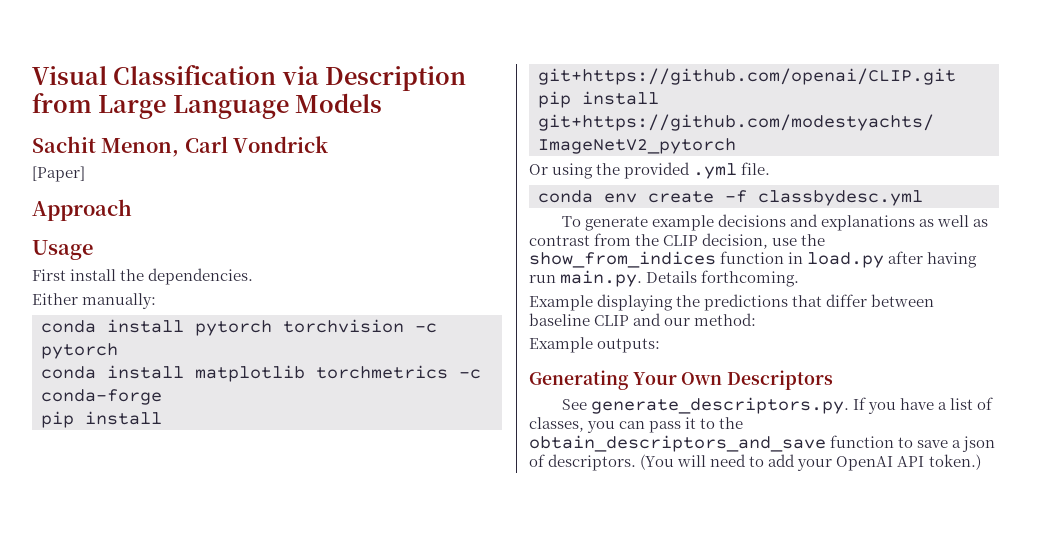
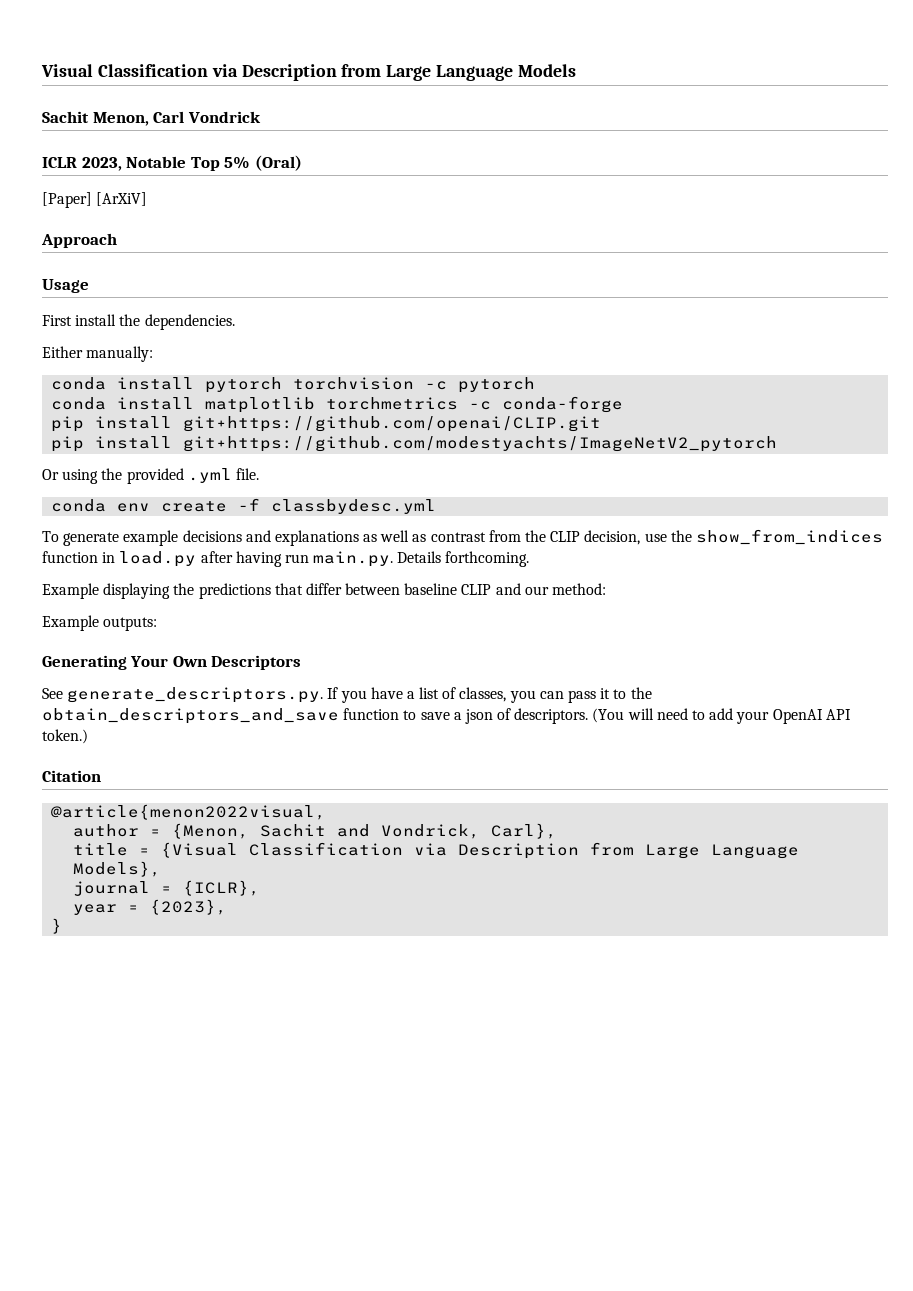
(329, 144) none -> [42,155,302,171] // ICLR 2023, Notable Top 5% (Oral)
(85, 174) none -> [96,192,148,206] [ArXiV]
(981, 462) none -> [42,770,101,782] [51,804,327,820] [73,823,558,839] [73,842,800,859] [73,861,162,877] [73,880,261,896] [73,899,228,915] [51,918,63,934] // Citation // @article{menon2022visual, // author = {Menon, Sachit and Vondrick, Carl}, // title = {Visual Classification via Description from Large Language Models}, // journal = {ICLR}, // year = {2023}, // }

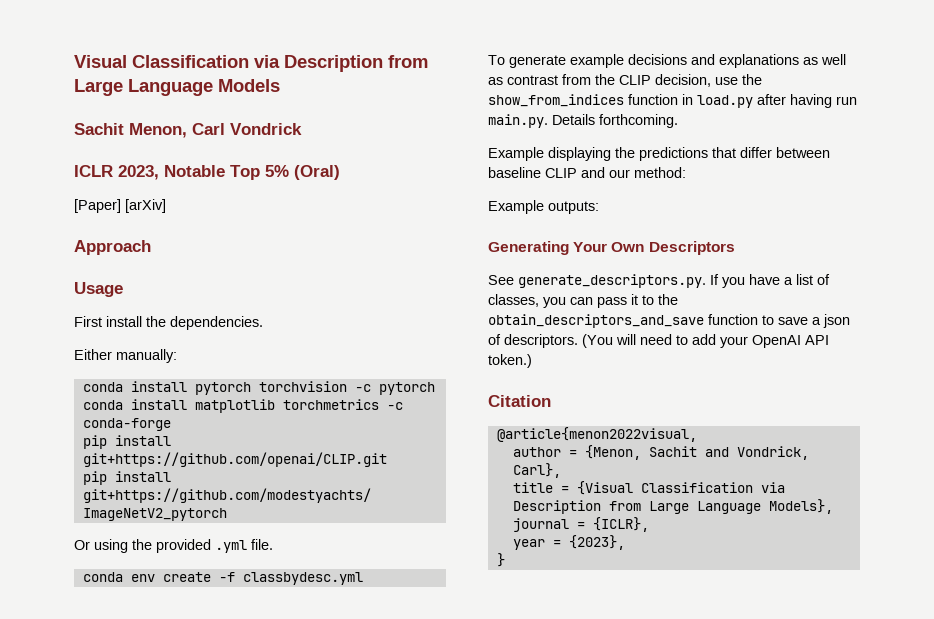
[96,192,148,206] [ArXiV] -> [125,199,166,213] [arXiv]

